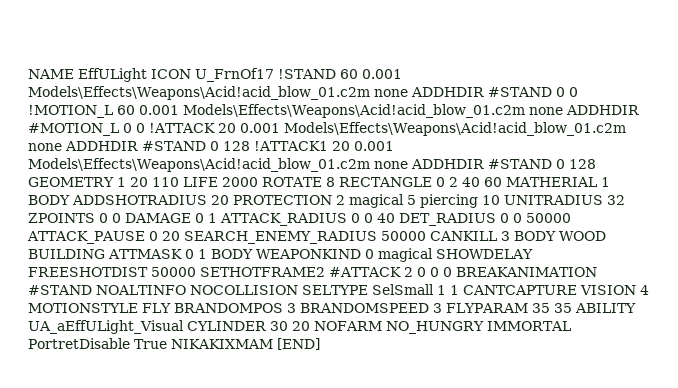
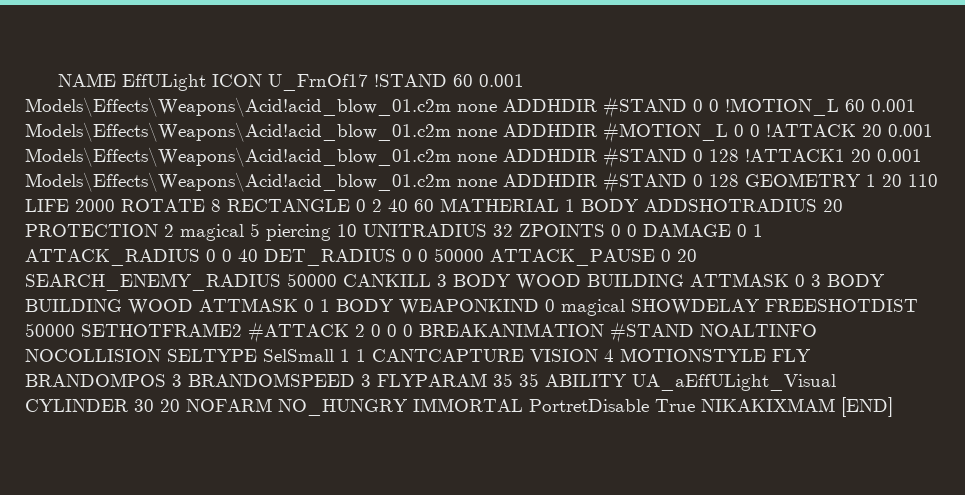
(194, 254) none -> [811,274,885,287] [25,298,314,315] 3 BODY BUILDING WOOD ATTMASK 0

